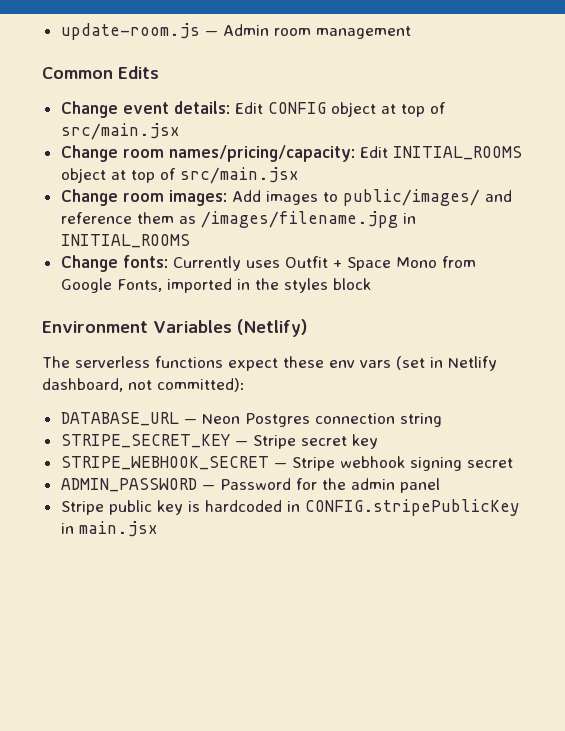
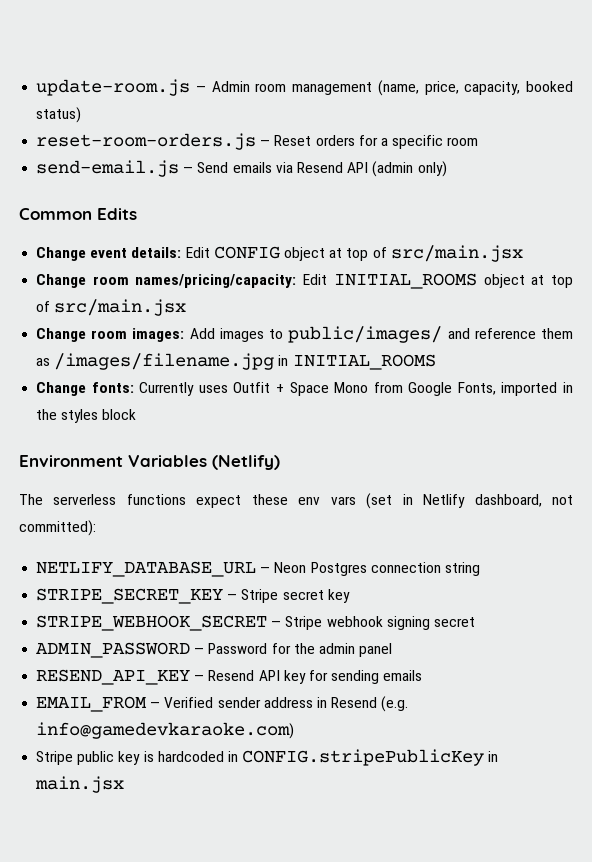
(411, 32) none -> [377,80,573,96] [36,107,82,123] [36,133,479,150] [36,160,447,177] (name, price, capacity, booked status) // reset-room-orders.js — Reset orders for a specific room // send-email.js — Send emails via Resend API (admin only)
[60,412,179,426] DATABASE_URL -> [36,561,257,577] NETLIFY_DATABASE_URL
(440, 485) none -> [36,669,423,685] [36,696,409,712] [36,722,295,739] // RESEND_API_KEY — Resend API key for sending emails // EMAIL_FROM — Verified sender address in Resend (e.g. info@gamedevkaraoke.com)

